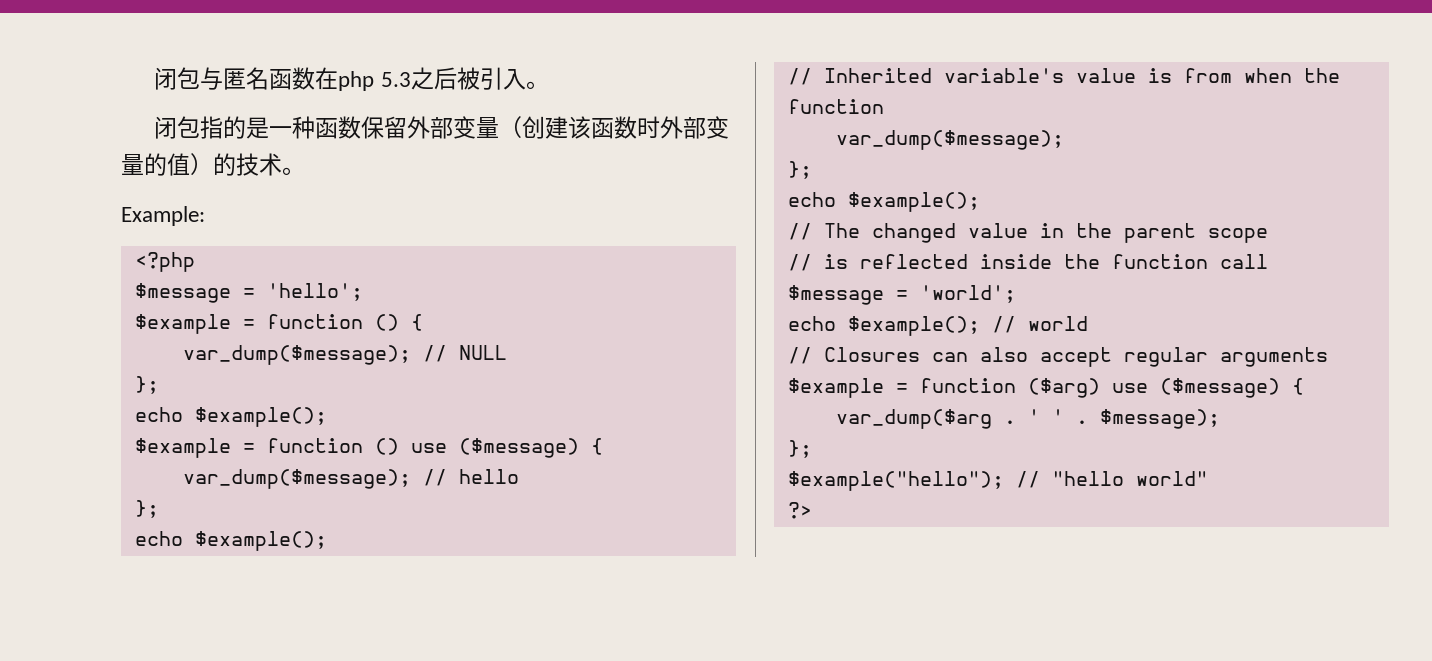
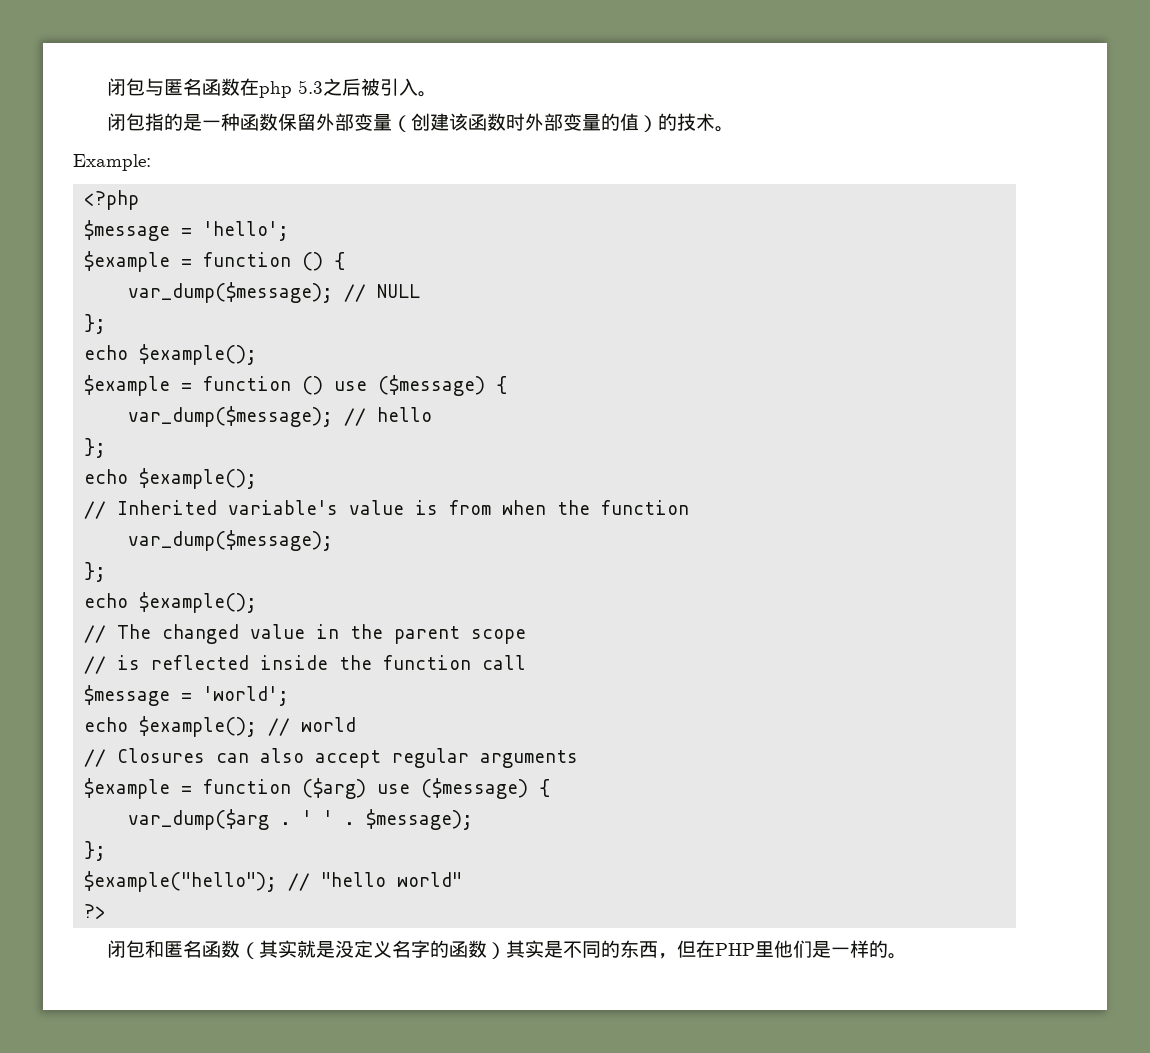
(812, 510) none -> [107,940,908,959] // 闭包和匿名函数（其实就是没定义名字的函数）其实是不同的东西，但在PHP里他们是一样的。

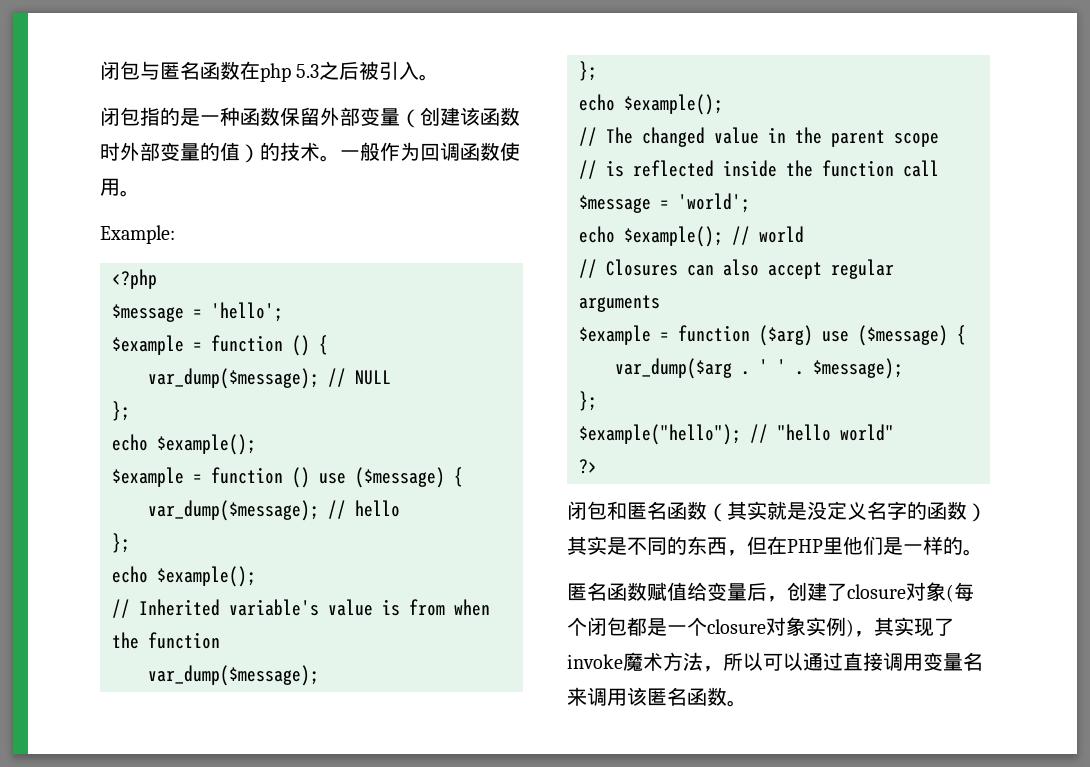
(735, 129) none -> [340,142,520,161] [100,178,140,197] 一般作为回调函数使用。
(908, 956) none -> [567,582,974,602] [567,617,954,637] [567,652,983,672] [567,687,747,707] // 匿名函数赋值给变量后，创建了closure对象(每个闭包都是一个closure对象实例)，其实现了invoke魔术方法，所以可以通过直接调用变量名来调用该匿名函数。

